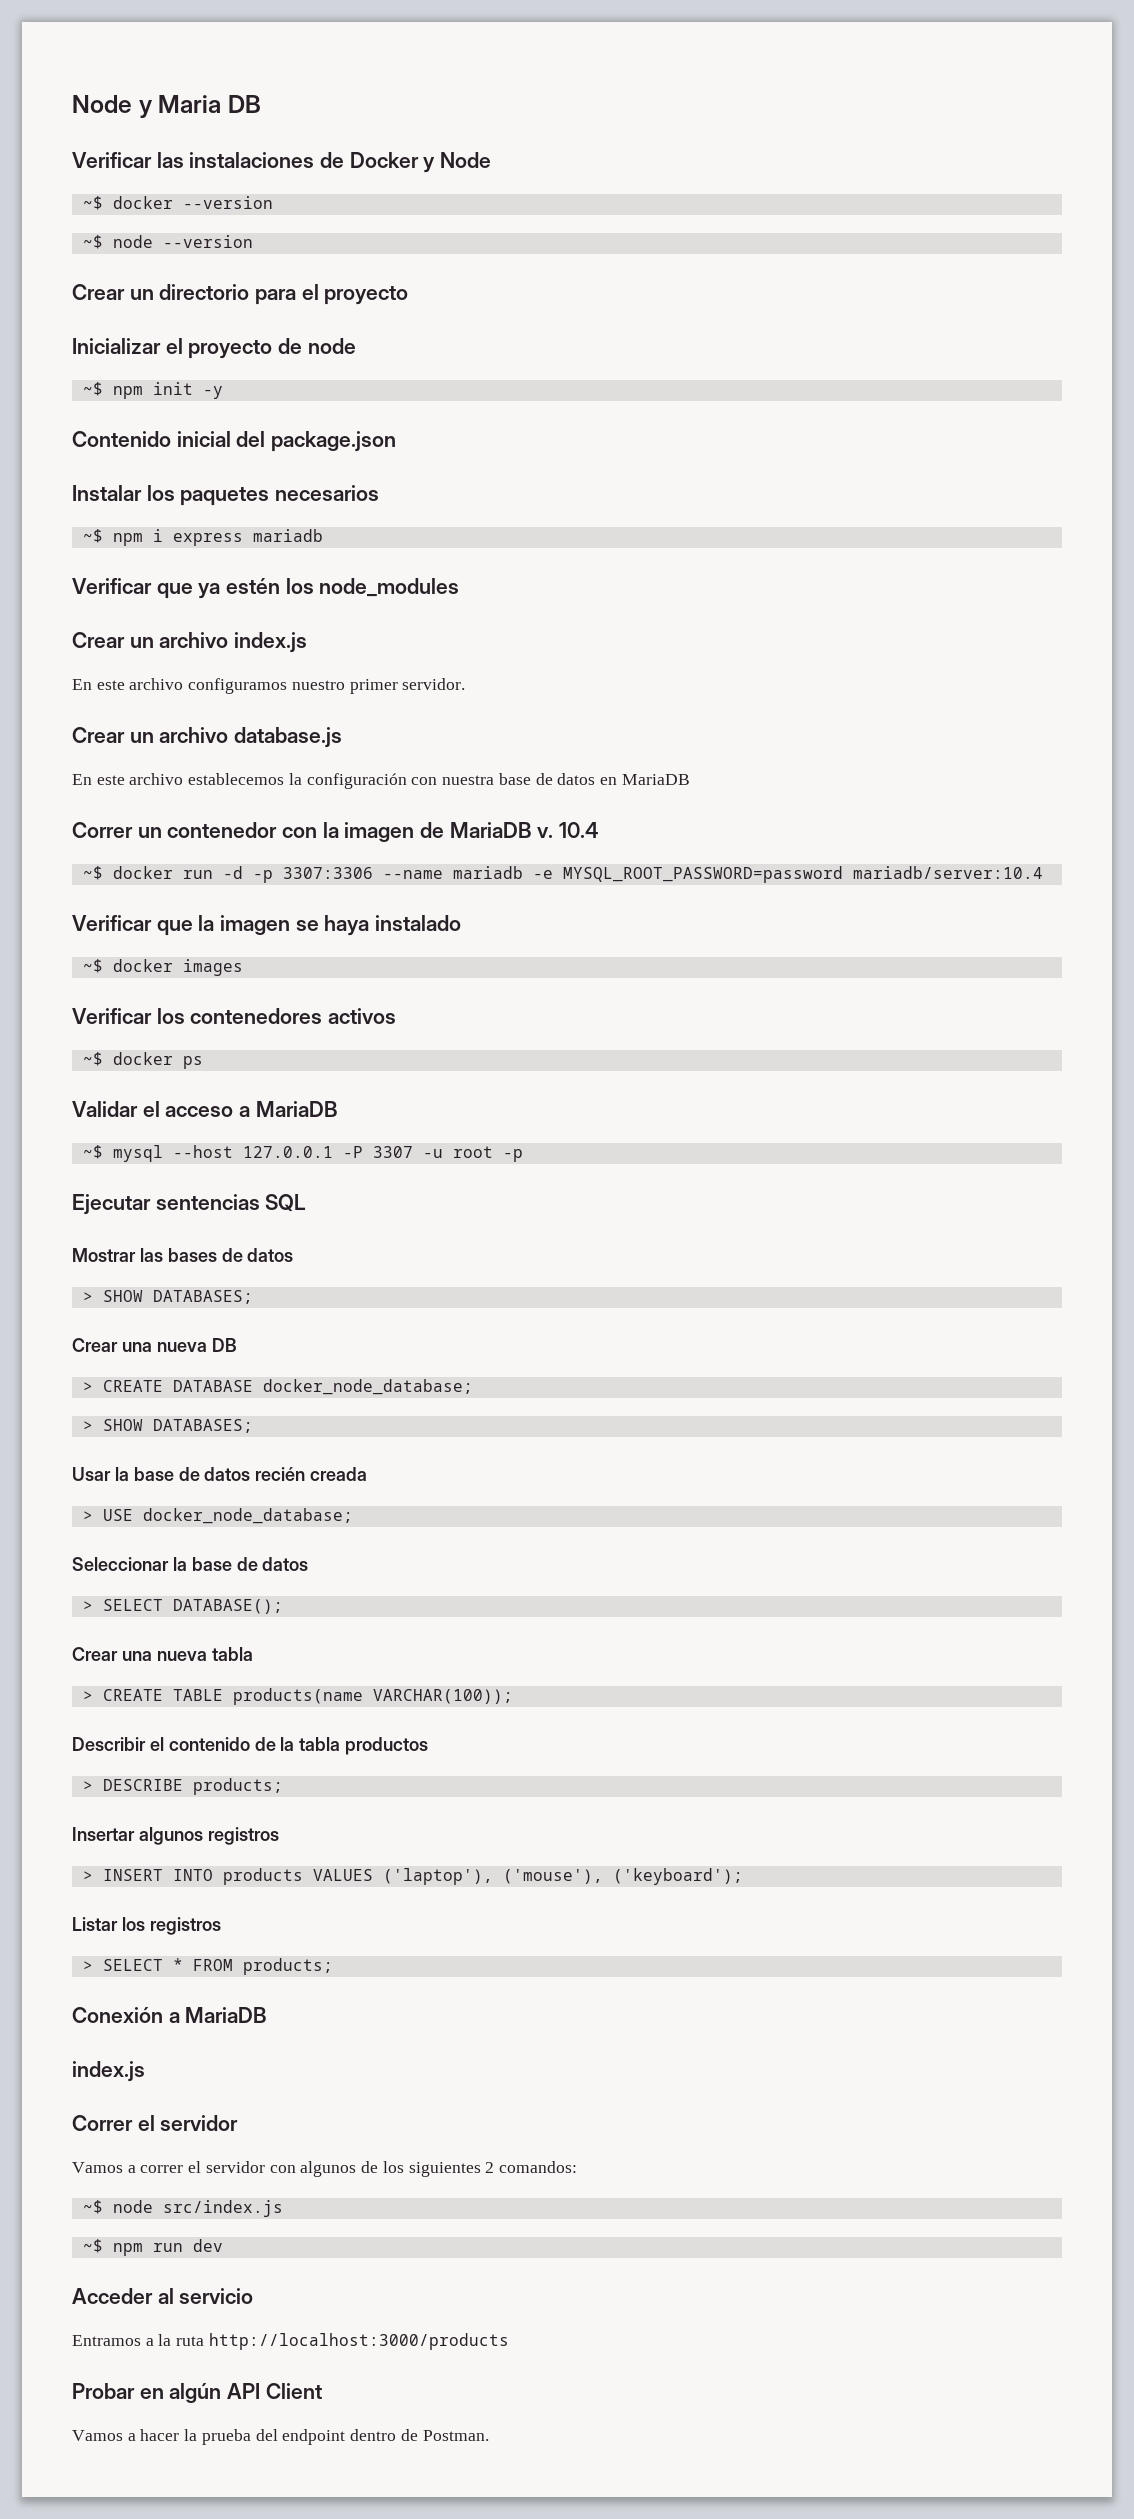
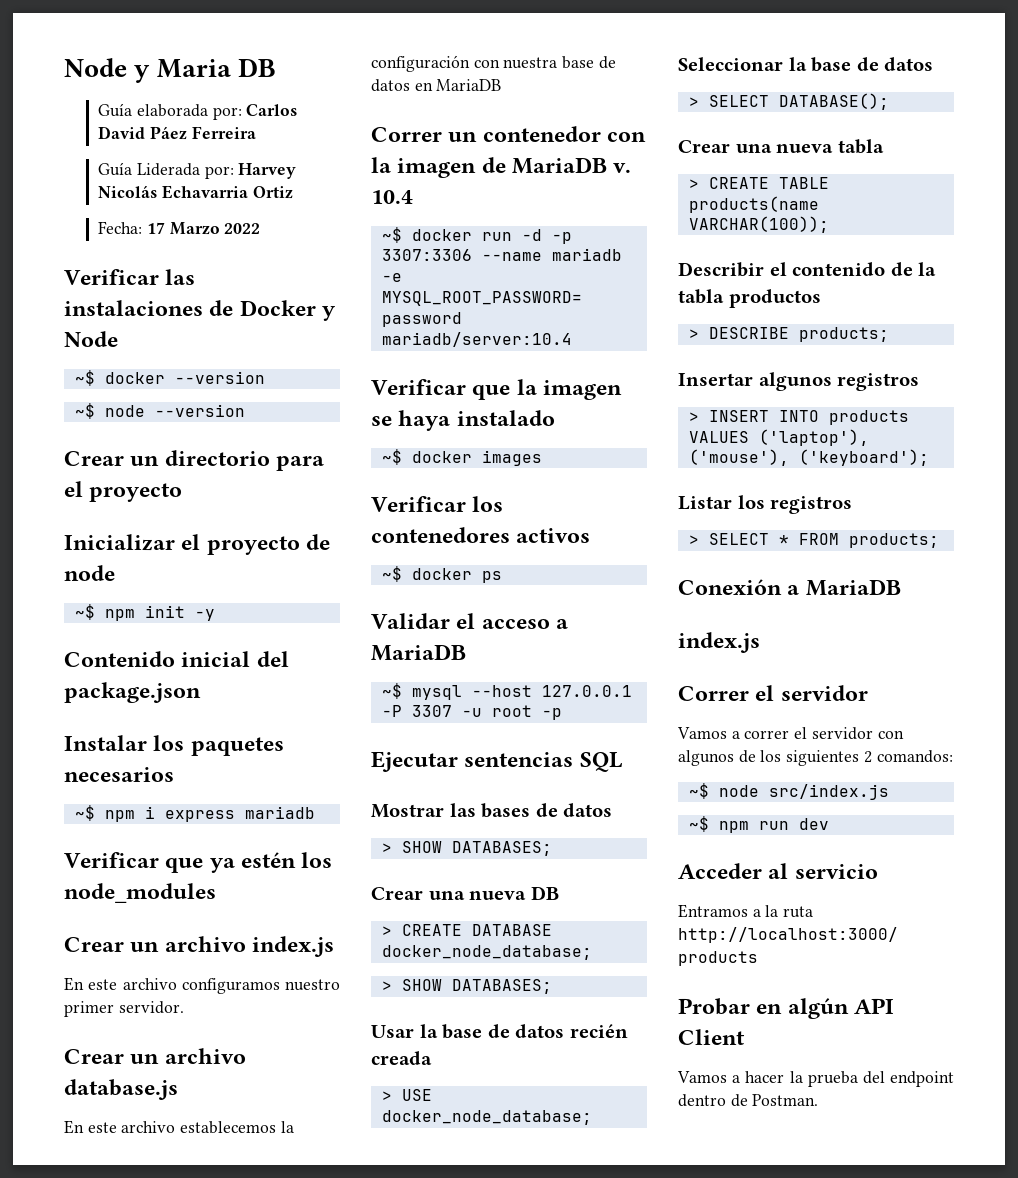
(261, 104) none -> [98,103,298,120] [98,126,256,140] [98,162,297,179] [98,185,293,199] [98,221,261,235] // Guía elaborada por: Carlos David Páez Ferreira // Guía Liderada por: Harvey Nicolás Echavarria Ortiz // Fecha: 17 Marzo 2022

